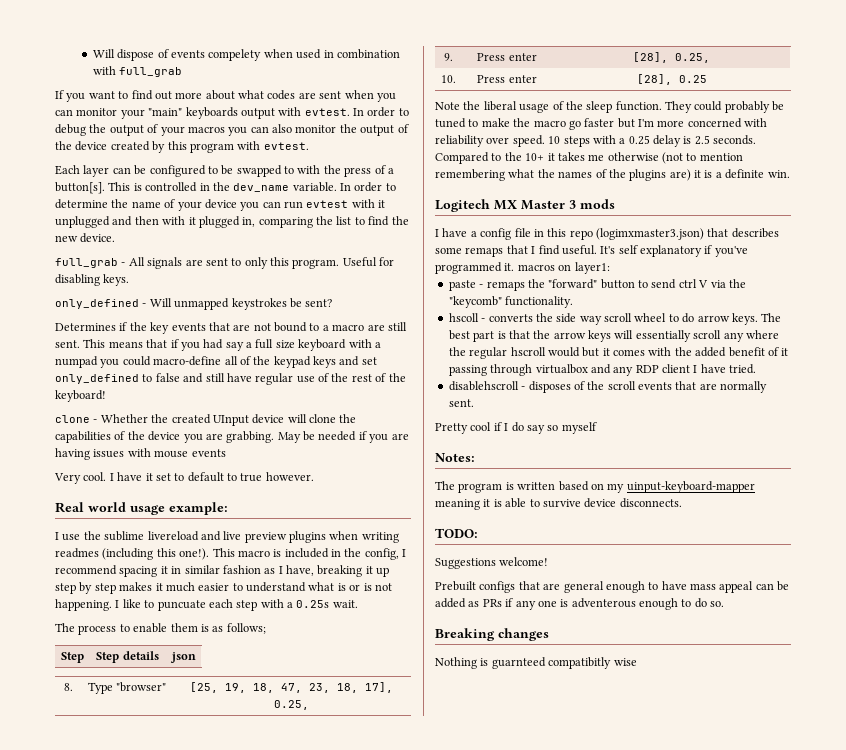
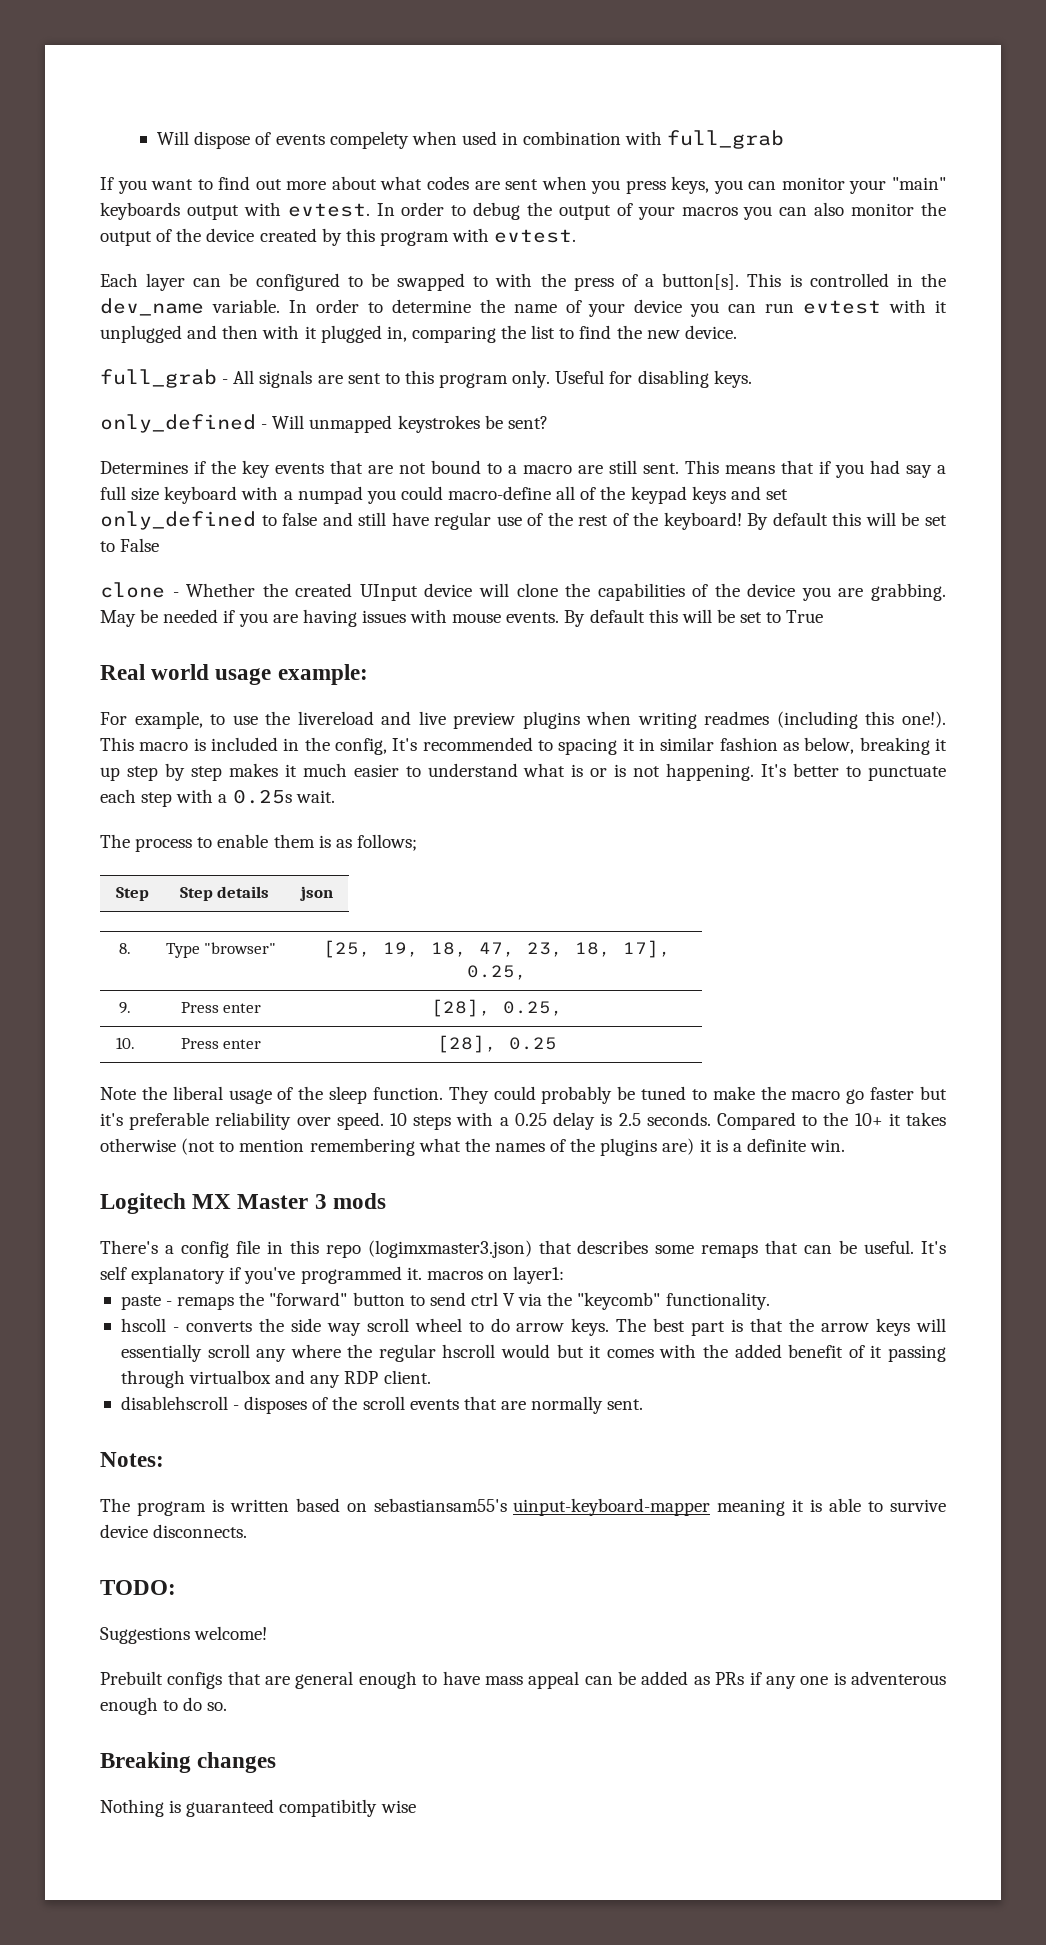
(396, 97) none -> [625,176,743,194] press keys, you
[244,257,340,269] only this program. -> [404,370,551,388] this program only.
(106, 396) none -> [747,512,947,530] [100,538,160,552] By default this will be set to False
[191,449,226,457] [54,472,314,484] events // Very cool. I have it set to default to true however. -> [506,609,824,627] events. By default this will be set to True
[55,532,59,540] I -> [100,711,226,729] For example, to
[104,531,145,541] sublime -> (291, 718) none
[402,549,407,557] [55,565,117,575] I recommend -> [392,737,553,751] It's recommended to
[278,565,314,576] I have, -> [804,737,855,754] below,
[115,599,206,611] I like to puncuate -> [761,763,946,781] It's better to punctuate
[638,118,768,128] I'm more concerned with -> [100,1112,210,1130] it's preferable
[588,154,605,161] me -> (947, 1119) none
[435,228,468,237] I have -> [100,1240,158,1254] There's
[531,245,560,255] I find -> [804,1240,858,1254] can be
[662,364,757,374] client I have tried. -> [383,1370,431,1384] client.
[435,422,597,434] // Pretty cool if I do say so myself -> (644, 1404) none
[607,483,625,493] my -> [373,1498,507,1512] sebastiansam55's
[491,657,546,669] guarnteed -> [186,1799,275,1817] guaranteed

